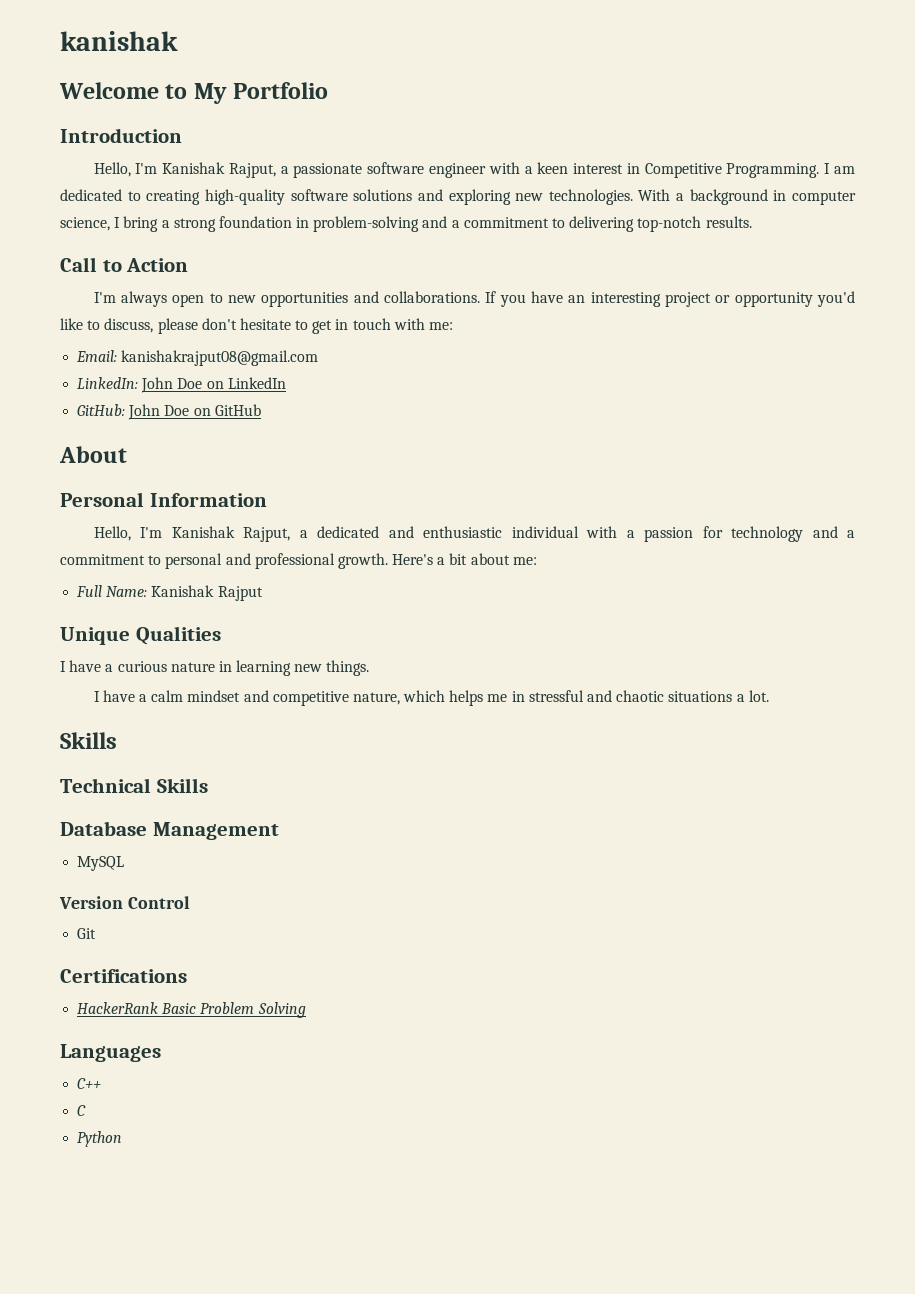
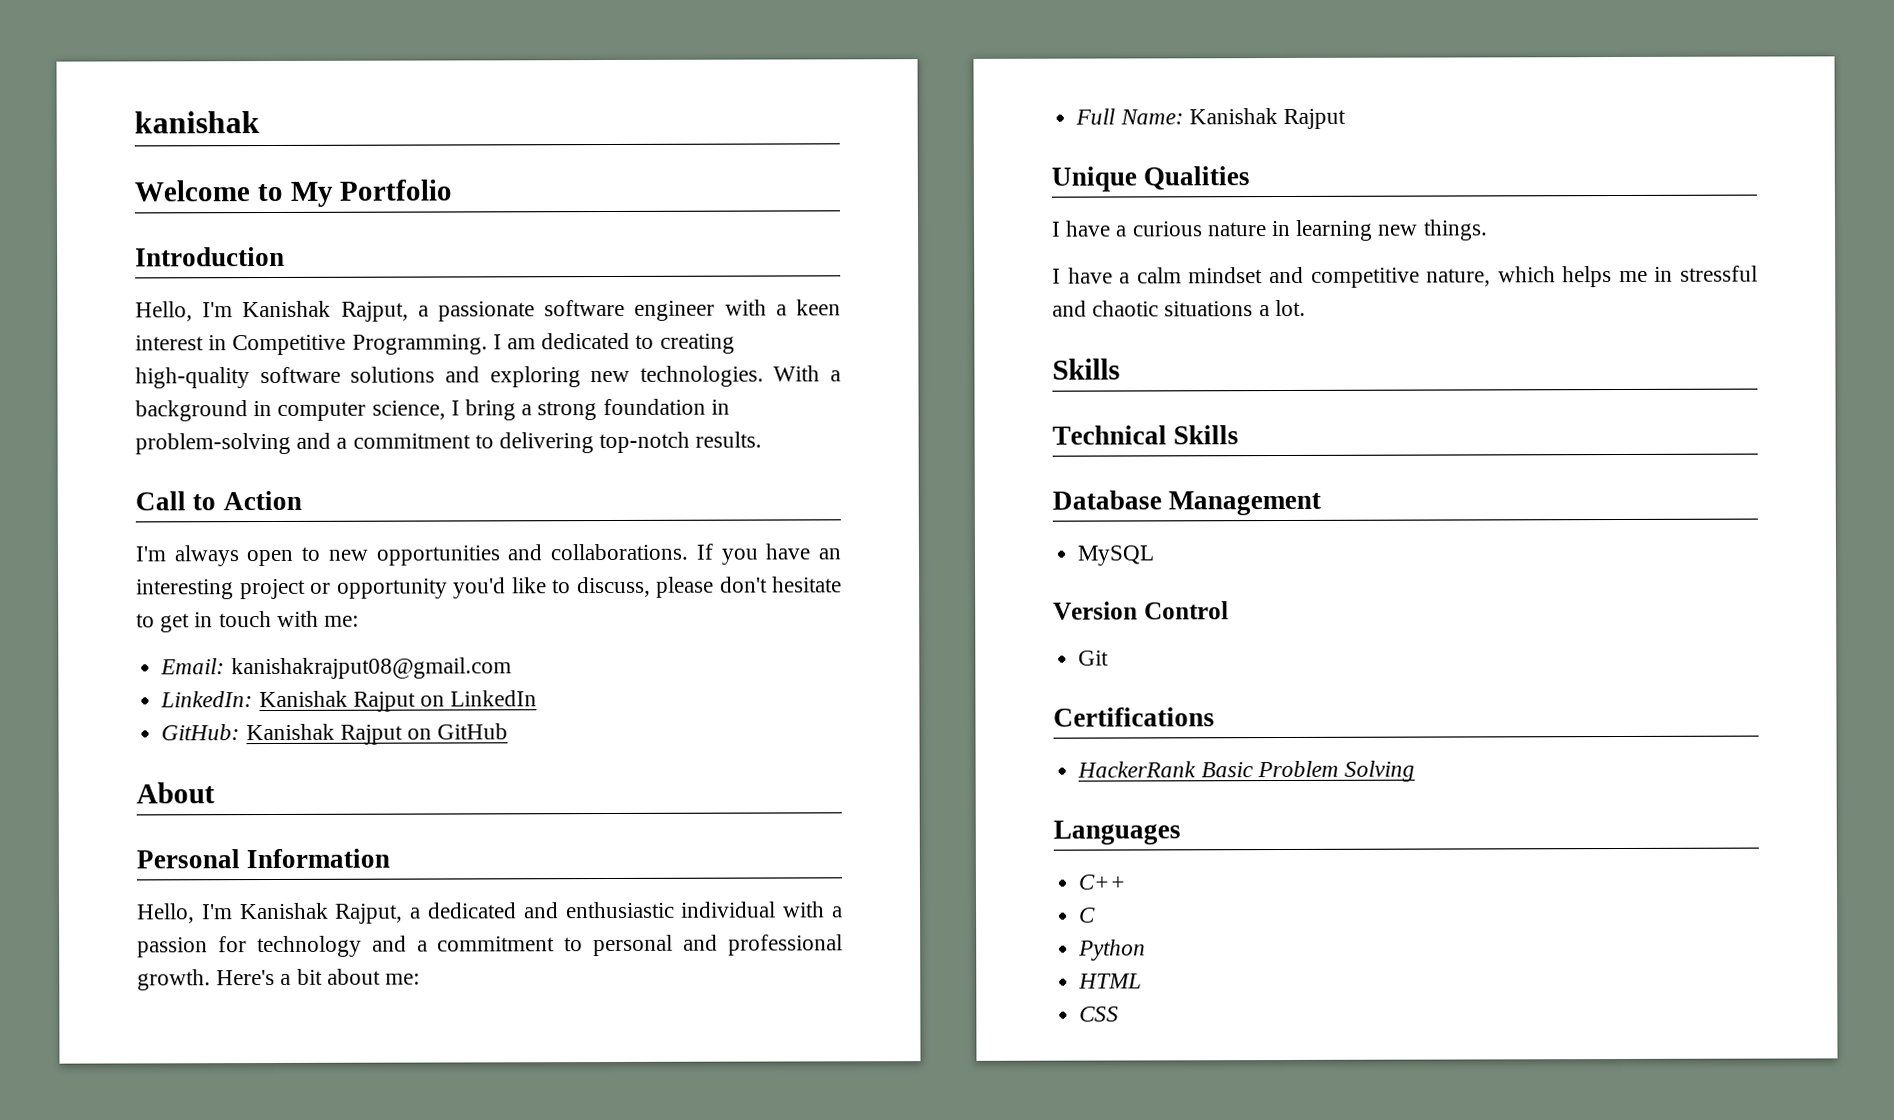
[141,377,203,393] John Doe -> [258,690,416,712] Kanishak Rajput
[128,404,190,420] John Doe -> [245,723,403,745] Kanishak Rajput
(123, 1139) none -> [1078,973,1143,989] [1079,1006,1120,1022] // HTML // CSS

